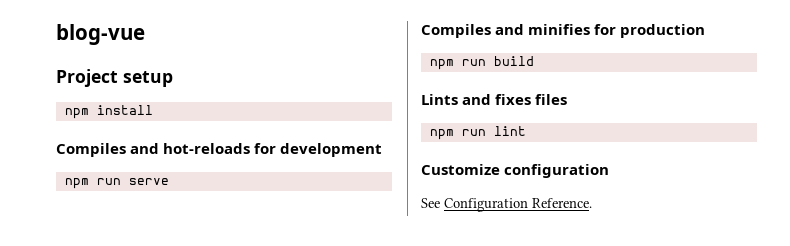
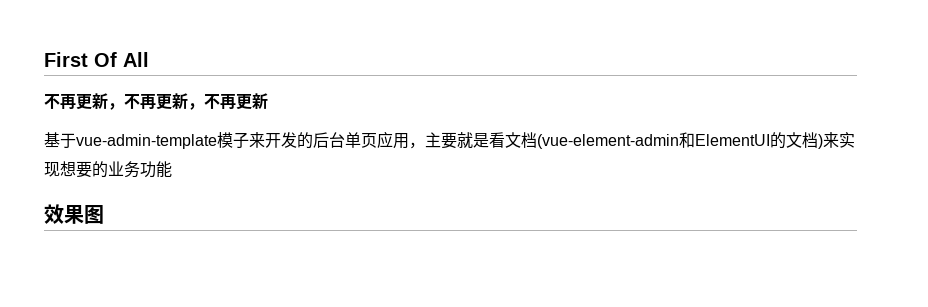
[56,24,145,45] [56,69,173,87] [64,105,153,119] [56,143,383,157] [64,178,169,189] [421,24,706,38] [429,56,534,70] [421,94,568,105] [429,126,526,140] [421,164,610,178] [421,198,592,212] blog-vue // Project setup // npm install // Compiles and hot-reloads for development // npm run serve // Compiles and minifies for production // npm run build // Lints and fixes files // npm run lint // Customize configuration // See Configuration Reference. -> [44,52,149,67] [44,93,268,110] [44,131,855,149] [44,161,172,178] [44,204,104,224] First Of All // 不再更新，不再更新，不再更新 // 基于vue-admin-template模子来开发的后台单页应用，主要就是看文档(vue-element-admin和ElementUI的文档)来实现想要的业务功能 // 效果图

